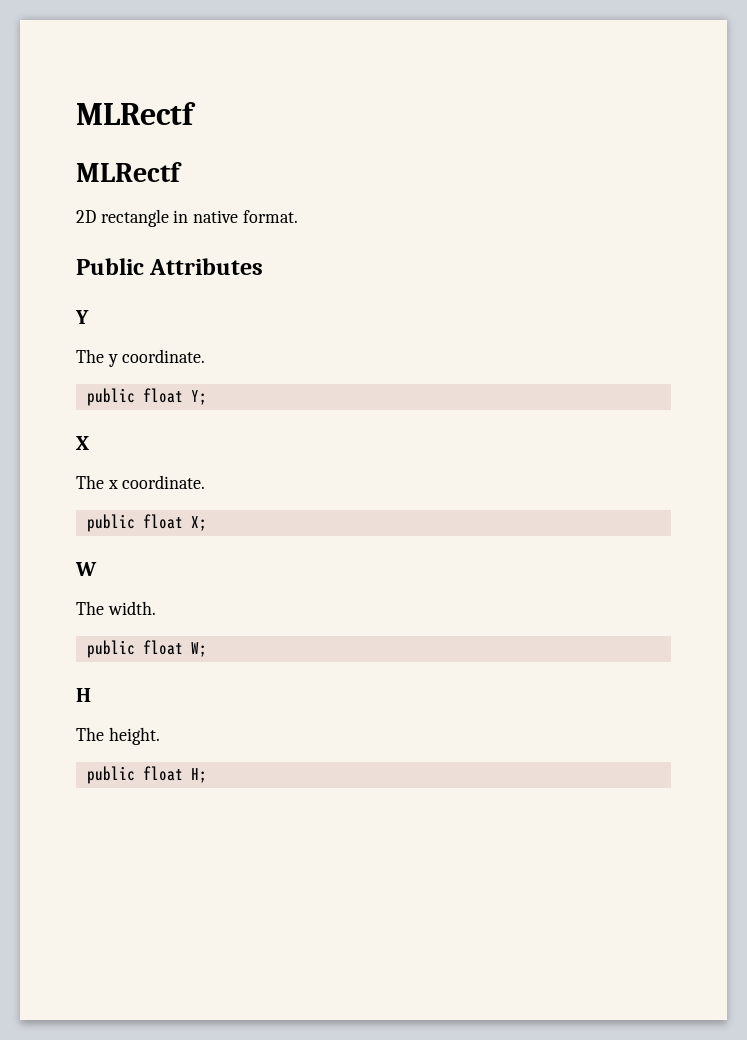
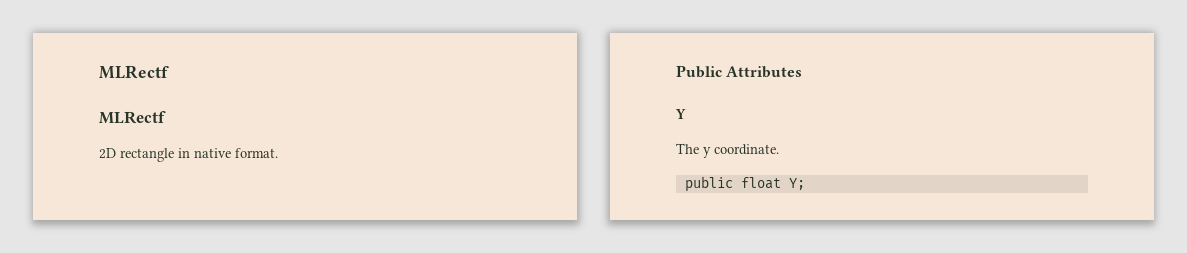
[76,436,89,450] [76,475,206,489] [86,514,207,532] [75,562,97,576] [76,601,156,615] [86,640,207,658] [76,688,91,702] [76,727,160,745] [86,766,207,784] // X // The x coordinate. // public float X; // W // The width. // public float W; // H // The height. // public float H; -> (805, 184) none

